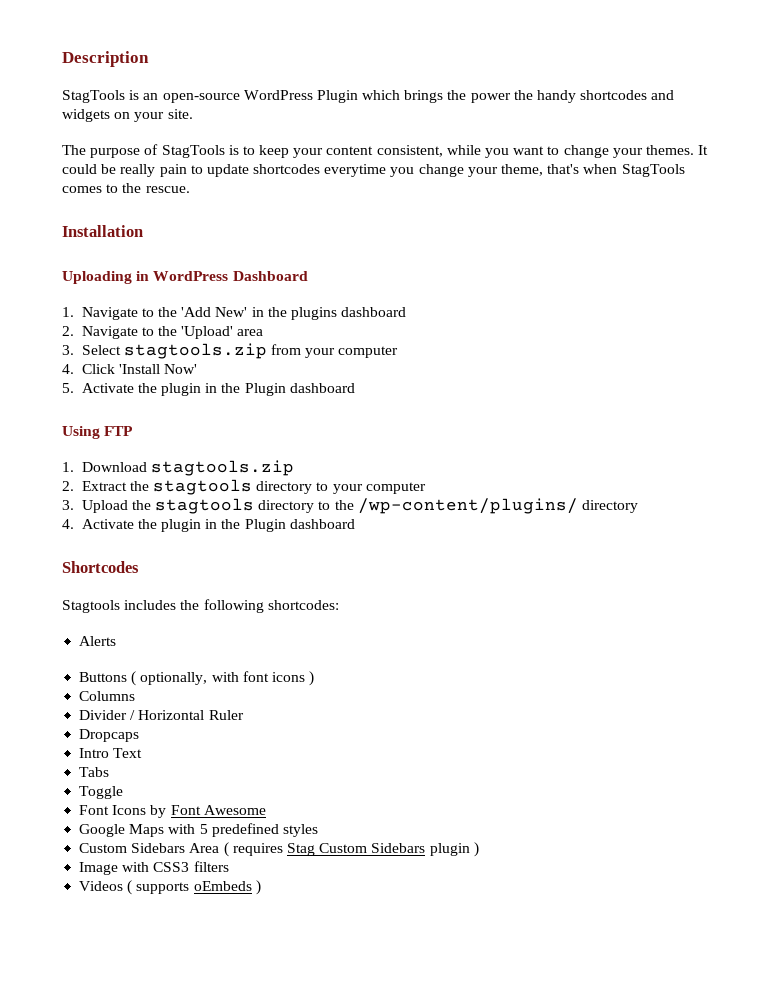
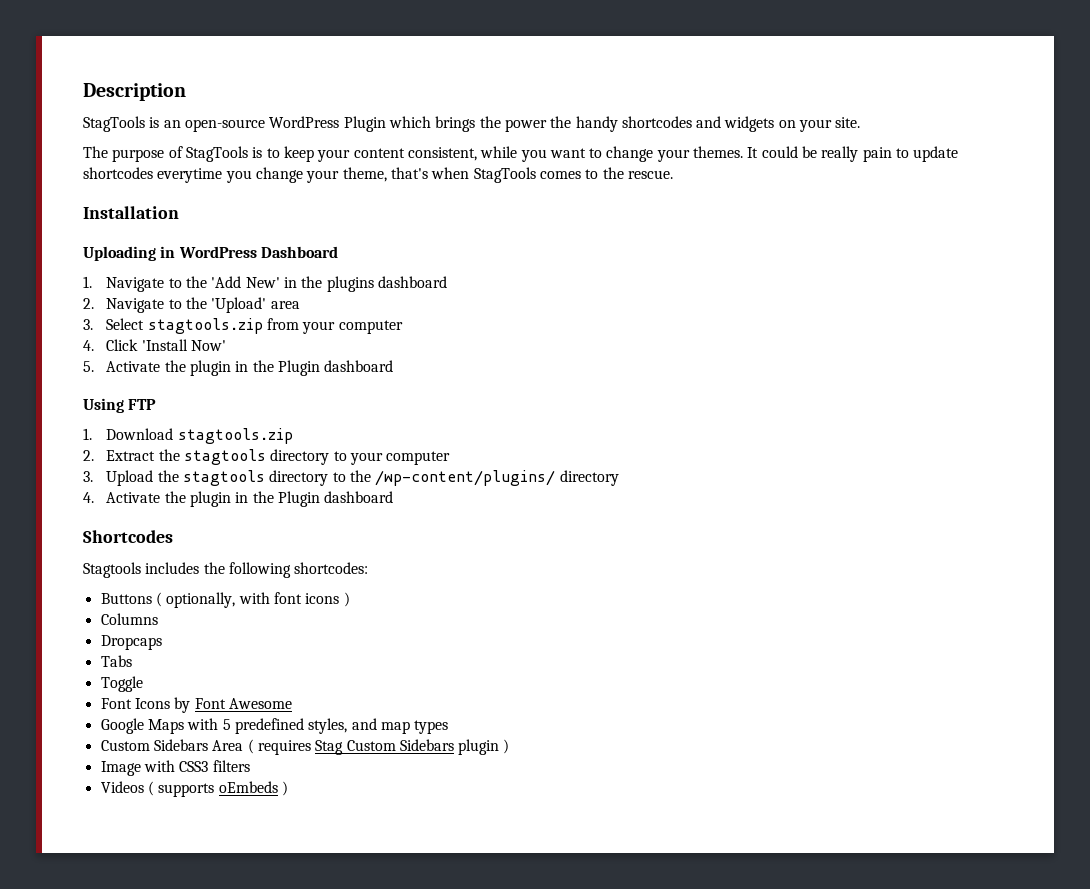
[79,636,117,646] // Alerts -> (369, 568) none
[79,710,244,720] // Divider / Horizontal Ruler -> (158, 619) none
[79,748,143,758] // Intro Text -> (162, 642) none
[282,824,318,837] styles -> [308,718,449,734] styles, and map types

